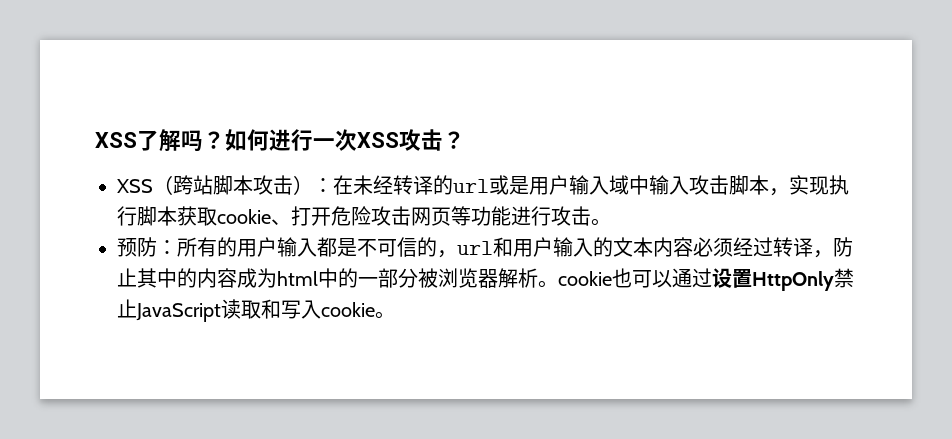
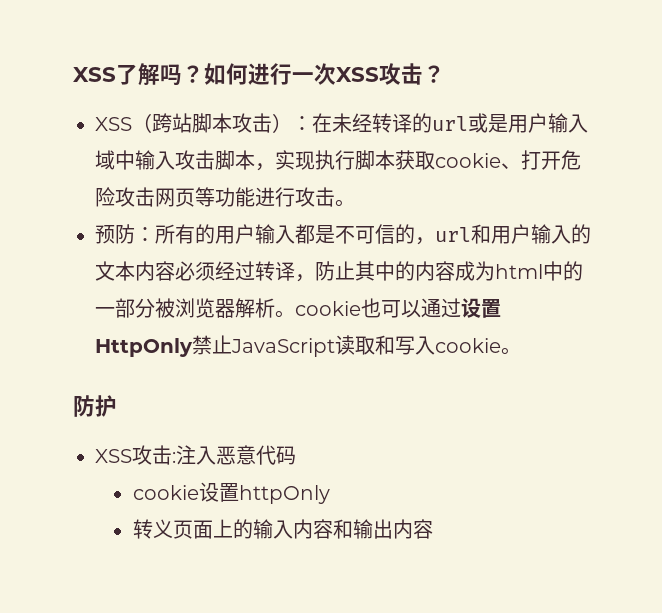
(395, 315) none -> [73,395,117,417] [95,445,296,465] [132,482,330,504] [132,519,433,539] // 防护 // XSS攻击:注入恶意代码 // cookie设置httpOnly // 转义页面上的输入内容和输出内容

